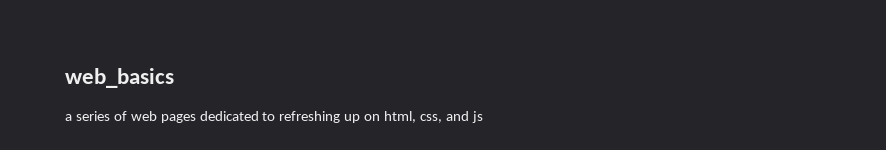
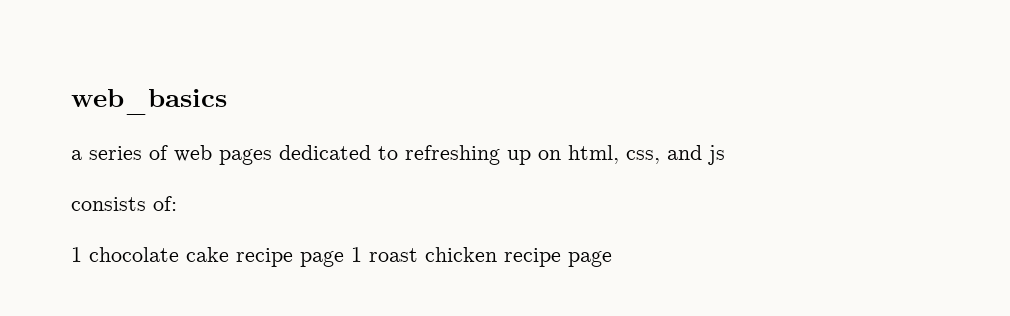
(483, 117) none -> [71,196,177,211] [71,247,612,267] // consists of: // 1 chocolate cake recipe page 1 roast chicken recipe page

